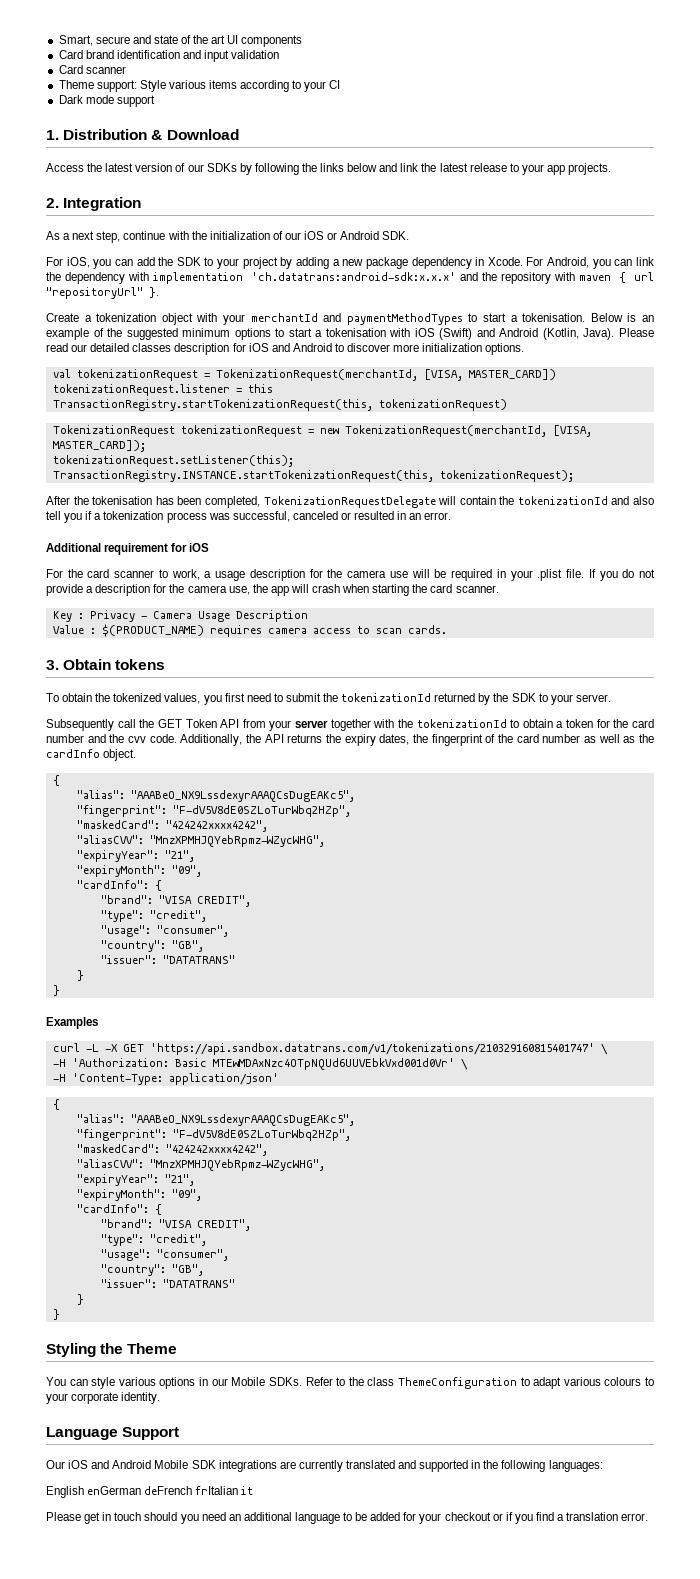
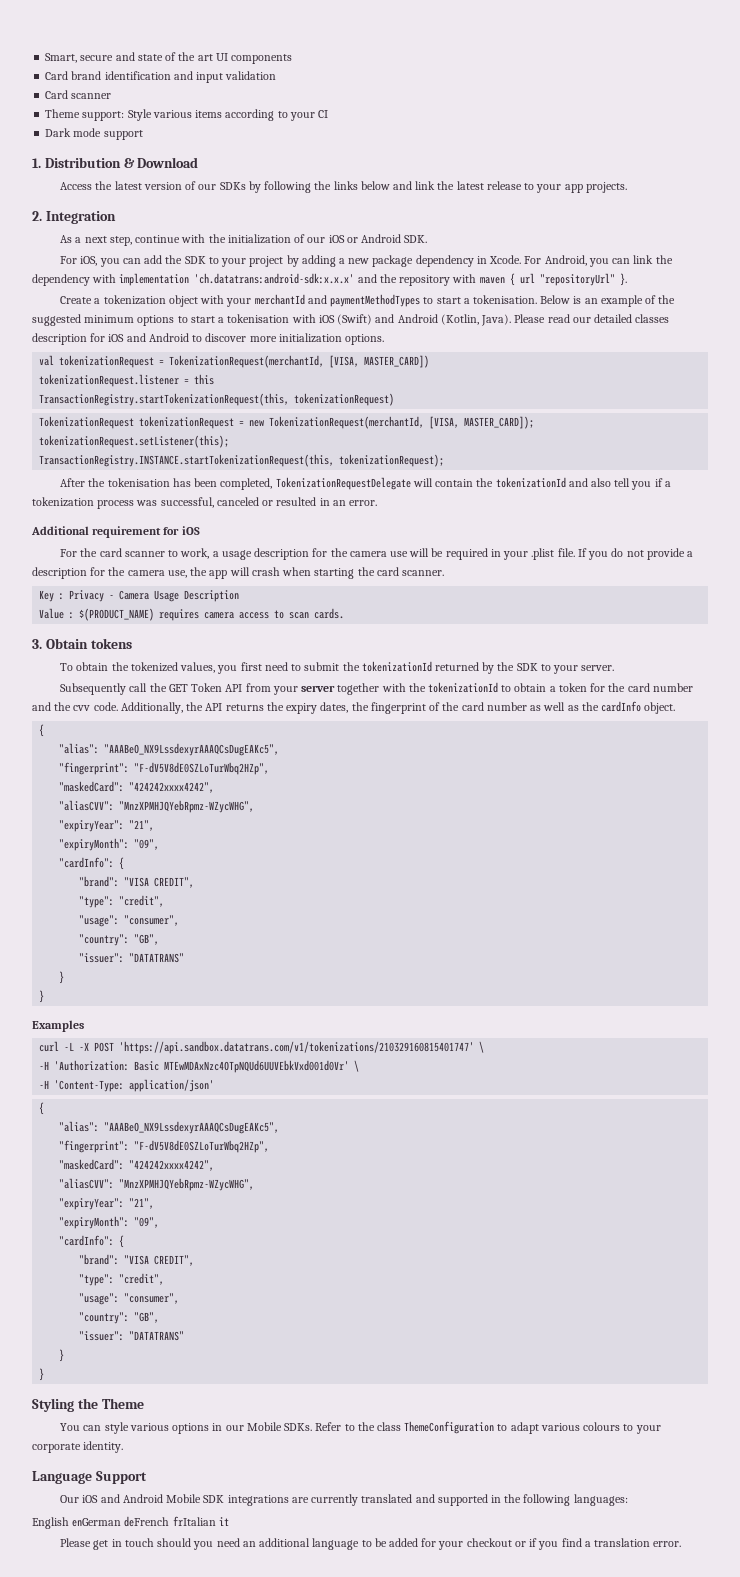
[122,1044,144,1052] GET -> [94,1042,115,1052] POST

